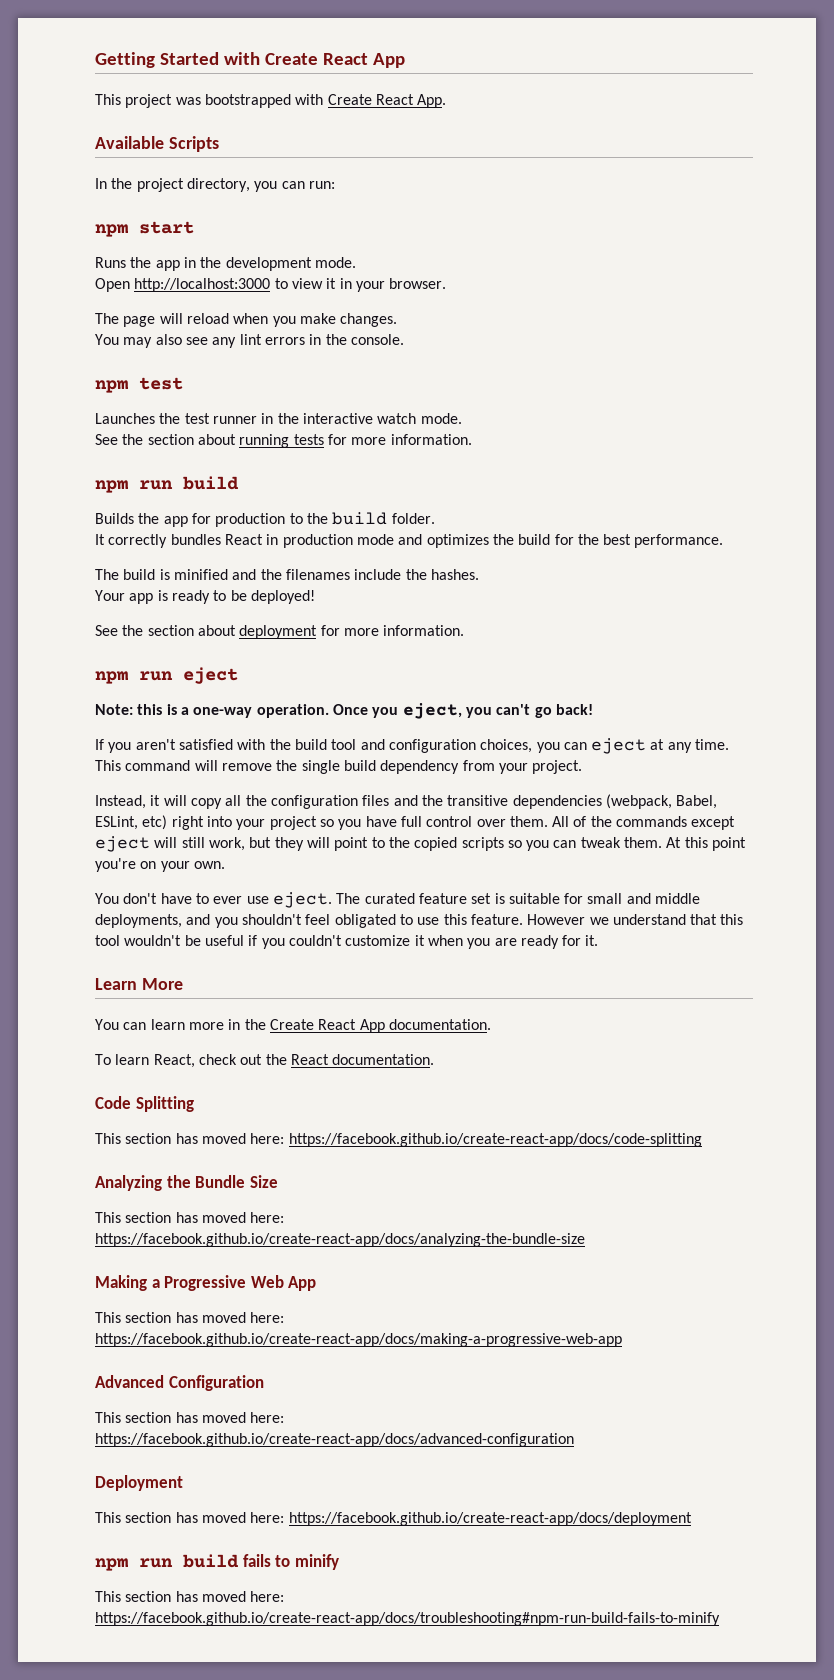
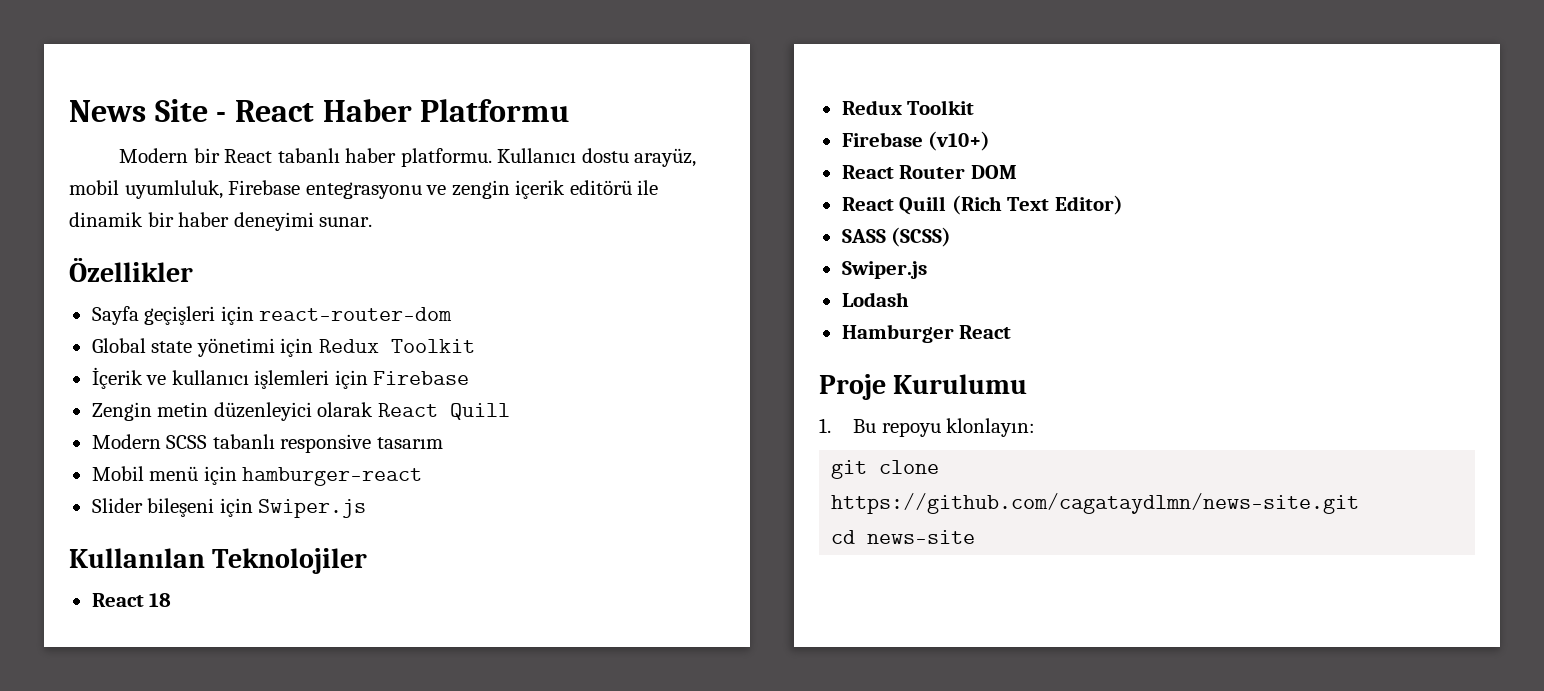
[95,52,405,68] [95,94,447,108] [95,136,219,152] [95,178,335,192] [95,221,194,237] [95,257,356,271] [95,278,447,292] [95,313,398,327] [95,334,404,348] [95,377,183,393] [95,413,462,424] [95,434,472,448] [95,476,239,493] [95,512,435,527] [95,534,724,548] [95,569,479,580] [95,590,315,604] [95,625,465,639] [95,667,238,684] [95,703,593,719] [95,738,730,754] [95,760,583,774] [95,794,718,809] [95,815,736,830] [95,836,747,852] [95,858,225,872] [95,892,701,908] [95,914,744,928] [95,935,599,949] [95,978,183,990] [95,1019,491,1033] [95,1054,435,1068] [95,1096,194,1112] [95,1133,702,1147] [95,1175,278,1191] [95,1212,285,1223] [95,1233,585,1247] [95,1275,317,1291] [95,1312,285,1323] [95,1333,622,1347] [95,1375,264,1391] [95,1412,285,1423] [95,1433,574,1447] [95,1475,183,1491] [95,1512,692,1526] [95,1554,339,1571] [95,1591,285,1602] [95,1612,720,1626] Getting Started with Create React App // This project was bootstrapped with Create React App. // Available Scripts // In the project directory, you can run: // npm start // Runs the app in the development mode. // Open http://localhost:3000 to view it in your browser. // The page will reload when you make changes. // You may also see any lint errors in the console. // npm test // Launches the test runner in the interactive watch mode. // See the section about running tests for more information. // npm run build // Builds the app for production to the build folder. // It correctly bundles React in production mode and optimizes the build for the best performance. // The build is minified and the filenames include the hashes. // Your app is ready to be deployed! // See the section about deployment for more information. // npm run eject // Note: this is a one-way operation. Once you eject, you can't go back! // If you aren't satisfied with the build tool and configuration choices, you can eject at any time. This command will remove the single build dependency from your project. // Instead, it will copy all the configuration files and the transitive dependencies (webpack, Babel, ESLint, etc) right into your project so you have full control over them. All of the commands except eject will still work, but they will point to the copied scripts so you can tweak them. At this point you're on your own. // You don't have to ever use eject. The curated feature set is suitable for small and middle deployments, and you shouldn't feel obligated to use this feature. However we understand that this tool wouldn't be useful if you couldn't customize it when you are ready for it. // Learn More // You can learn more in the Create React App documentation. // To learn React, check out the React documentation. // Code Splitting // This section has moved here: https://facebook.github.io/create-react-app/docs/code-splitting // Analyzing the Bundle Size // This section has moved here: https://facebook.github.io/create-react-app/docs/analyzing-the-bundle-size // Making a Progressive Web App // This section has moved here: https://facebook.github.io/create-react-app/docs/making-a-progressive-web-app // Advanced Configuration // This section has moved here: https://facebook.github.io/create-react-app/docs/advanced-configuration // Deployment // This section has moved here: https://facebook.github.io/create-react-app/docs/deployment // npm run build fails to minify // This section has moved here: https://facebook.github.io/create-react-app/docs/troubleshooting#npm-run-build-fails-to-minify -> [69,99,570,122] [118,148,697,167] [69,180,659,199] [69,212,373,231] [69,258,193,282] [91,306,453,325] [91,338,475,357] [91,367,470,389] [91,402,510,421] [91,434,443,453] [91,466,423,486] [91,498,367,518] [69,548,368,574] [91,593,172,607] [841,100,975,115] [841,131,991,151] [841,165,1017,179] [841,195,1123,215] [841,227,952,247] [841,261,927,279] [841,292,909,307] [841,324,1012,343] [819,374,1028,400] [819,418,1036,437] [831,460,940,479] [831,493,1360,514] [831,530,976,544] News Site - React Haber Platformu // Modern bir React tabanlı haber platformu. Kullanıcı dostu arayüz, mobil uyumluluk, Firebase entegrasyonu ve zengin içerik editörü ile dinamik bir haber deneyimi sunar. // Özellikler // Sayfa geçişleri için react-router-dom // Global state yönetimi için Redux Toolkit // İçerik ve kullanıcı işlemleri için Firebase // Zengin metin düzenleyici olarak React Quill // Modern SCSS tabanlı responsive tasarım // Mobil menü için hamburger-react // Slider bileşeni için Swiper.js // Kullanılan Teknolojiler // React 18 // Redux Toolkit // Firebase (v10+) // React Router DOM // React Quill (Rich Text Editor) // SASS (SCSS) // Swiper.js // Lodash // Hamburger React // Proje Kurulumu // 1. Bu repoyu klonlayın: // git clone https://github.com/cagataydlmn/news-site.git // cd news-site

